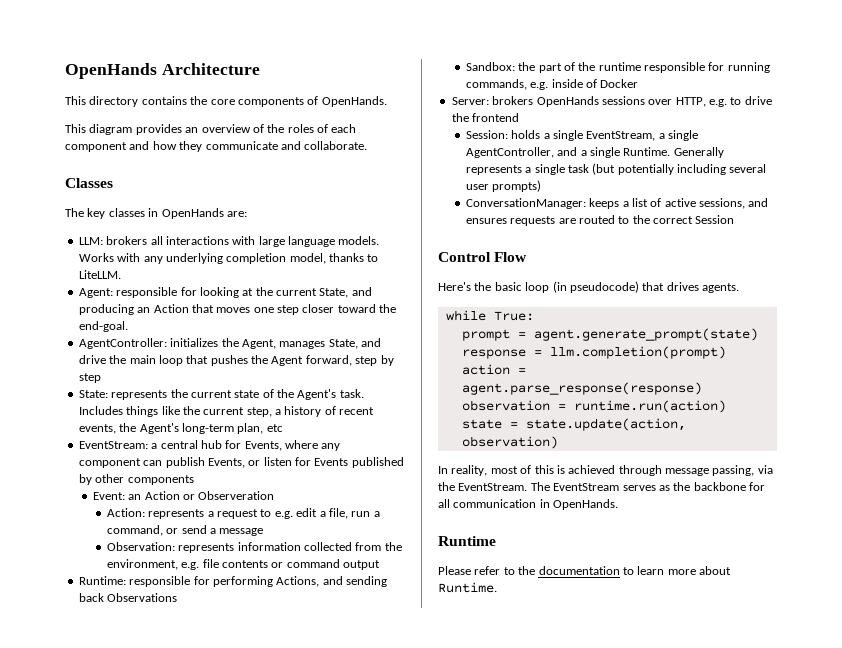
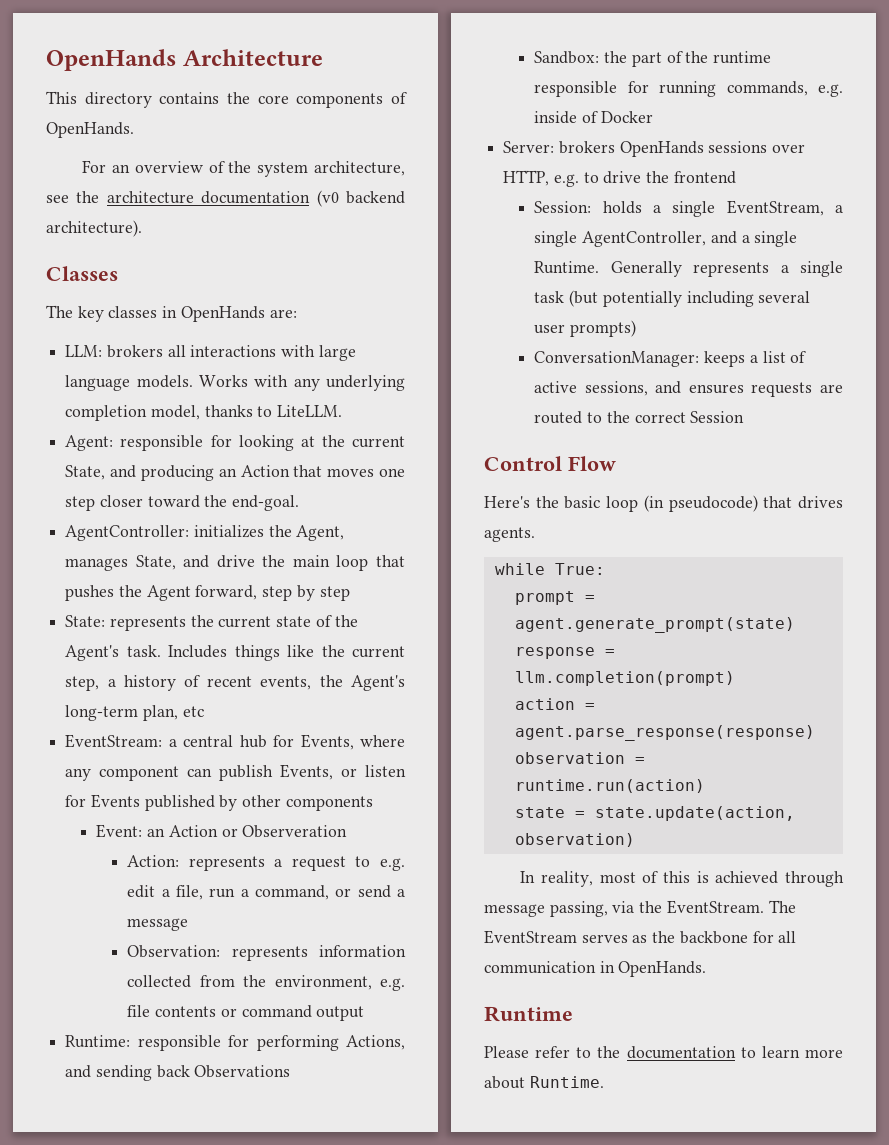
[65,124,182,135] This diagram provides -> [82,160,107,173] For
[287,124,357,133] [65,141,368,152] roles of each component and how they communicate and collaborate. -> [257,161,405,177] [46,190,405,207] [46,220,142,237] system architecture, see the architecture documentation (v0 backend architecture).

